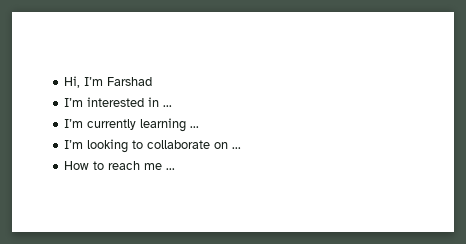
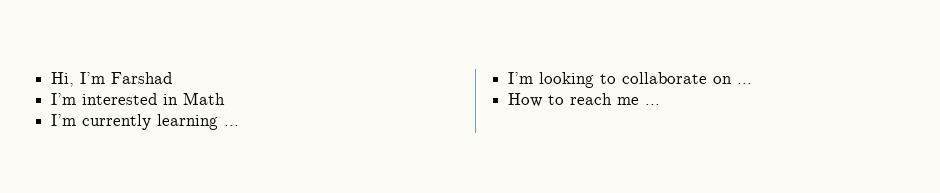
[163,105,173,107] ... -> [183,92,226,105] Math

